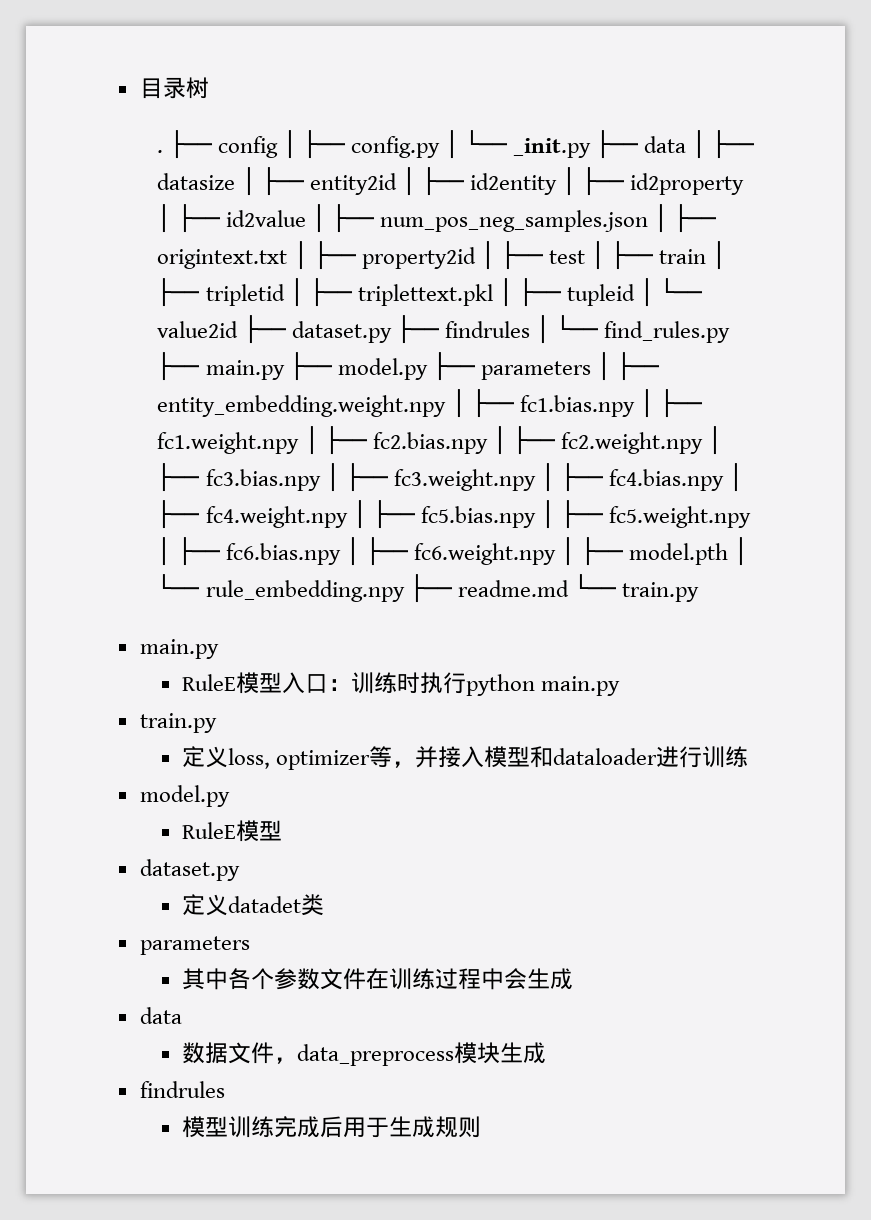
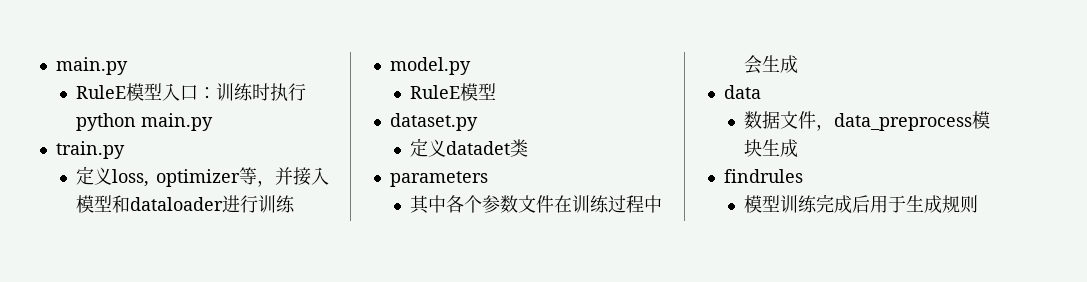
[139,77,209,99] [157,130,756,159] [157,167,745,196] [157,204,717,233] [157,241,727,270] [157,278,704,307] [157,315,730,344] [157,352,660,381] [157,389,703,418] [157,426,722,455] [157,463,744,492] [157,500,751,529] [157,537,749,566] [157,574,699,603] 目录树 // . ├── config │ ├── config.py │ └── _init.py ├── data │ ├── datasize │ ├── entity2id │ ├── id2entity │ ├── id2property │ ├── id2value │ ├── num_pos_neg_samples.json │ ├── origintext.txt │ ├── property2id │ ├── test │ ├── train │ ├── tripletid │ ├── triplettext.pkl │ ├── tupleid │ └── value2id ├── dataset.py ├── findrules │ └── find_rules.py ├── main.py ├── model.py ├── parameters │ ├── entity_embedding.weight.npy │ ├── fc1.bias.npy │ ├── fc1.weight.npy │ ├── fc2.bias.npy │ ├── fc2.weight.npy │ ├── fc3.bias.npy │ ├── fc3.weight.npy │ ├── fc4.bias.npy │ ├── fc4.weight.npy │ ├── fc5.bias.npy │ ├── fc5.weight.npy │ ├── fc6.bias.npy │ ├── fc6.weight.npy │ ├── model.pth │ └── rule_embedding.npy ├── readme.md └── train.py // -> (55, 66) none

